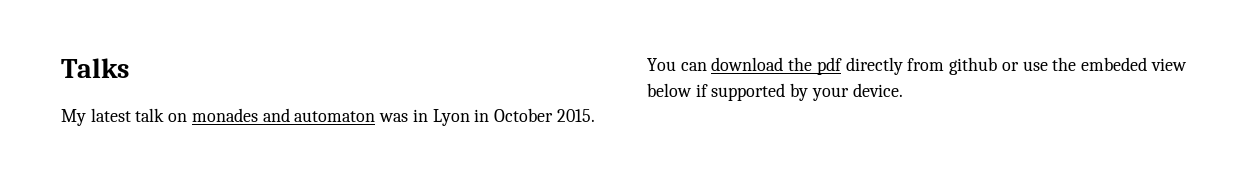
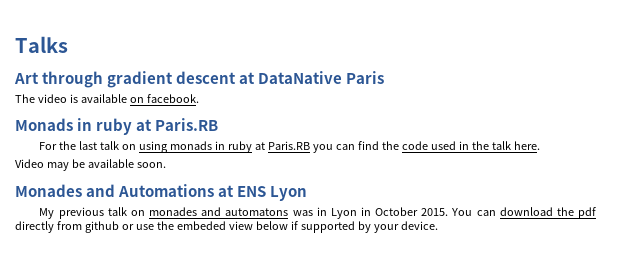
(129, 68) none -> [14,71,385,88] [15,94,199,103] [15,118,219,135] [39,141,540,153] [15,159,166,171] [15,184,308,201] // Art through gradient descent at DataNative Paris // The video is available on facebook. // Monads in ruby at Paris.RB // For the last talk on using monads in ruby at Paris.RB you can find the code used in the talk here. // Video may be available soon. // Monades and Automations at ENS Lyon
[90,108,131,122] latest -> [58,207,104,219] previous
[294,111,376,122] automaton -> [225,208,289,216] automatons

